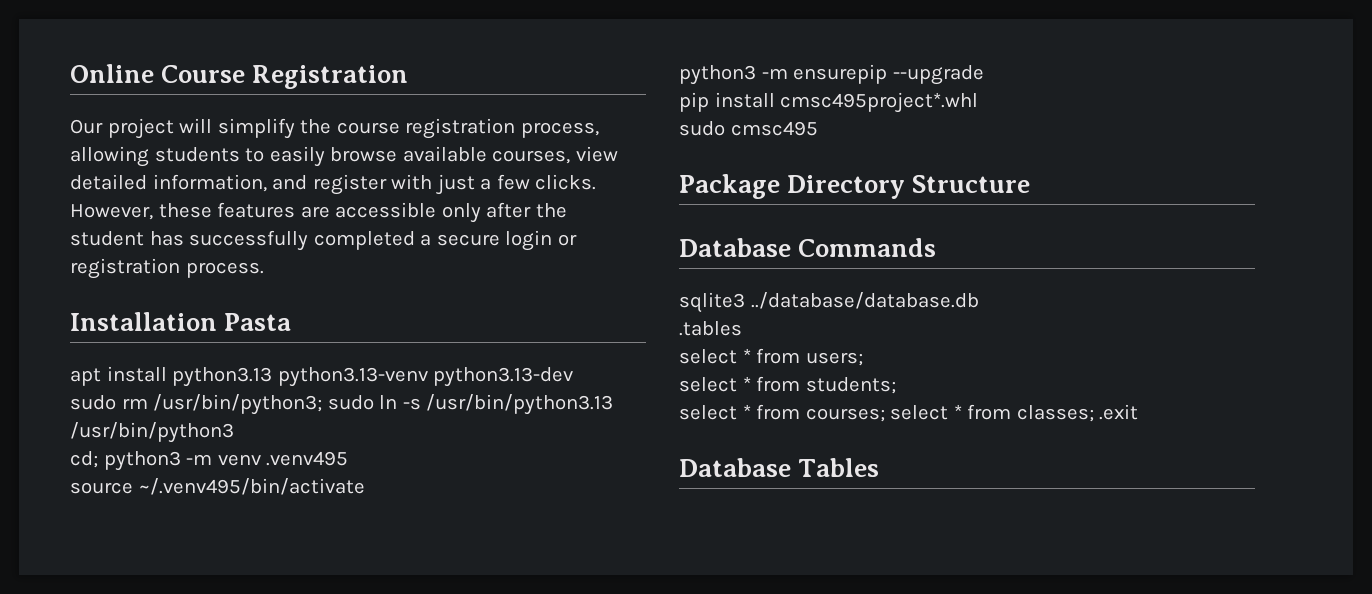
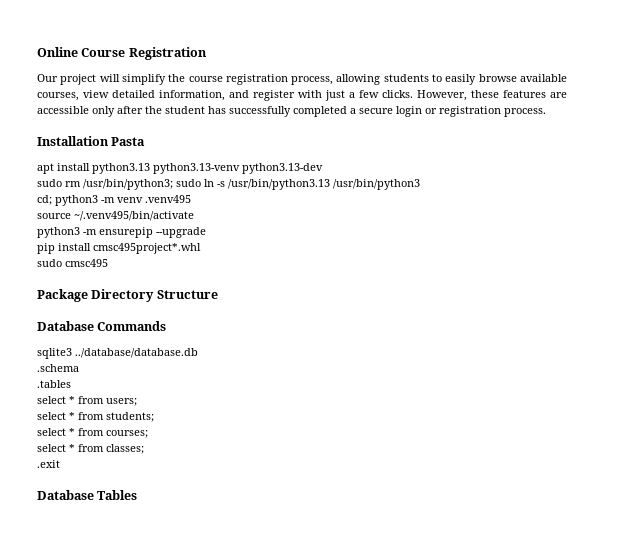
(979, 300) none -> [37,364,79,372] // .schema
(885, 415) none -> (148, 434) //
(1094, 413) none -> (144, 449) //

